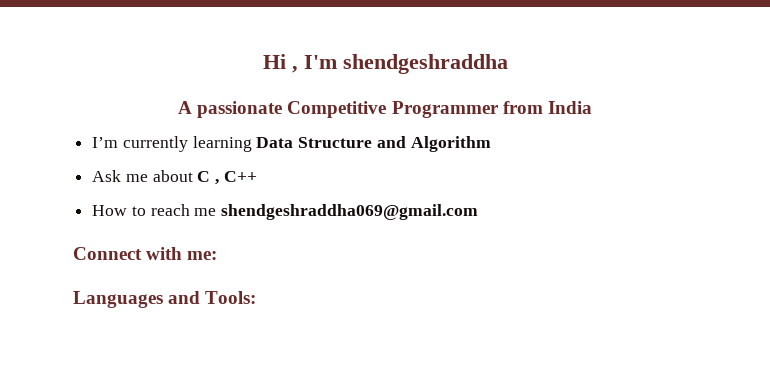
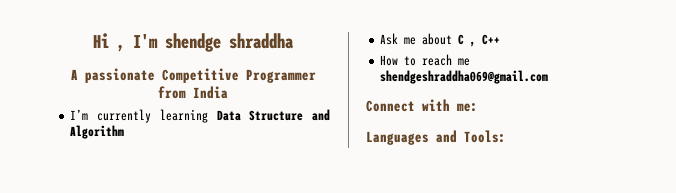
[342,54,508,74] shendgeshraddha -> [165,33,294,52] shendge shraddha

